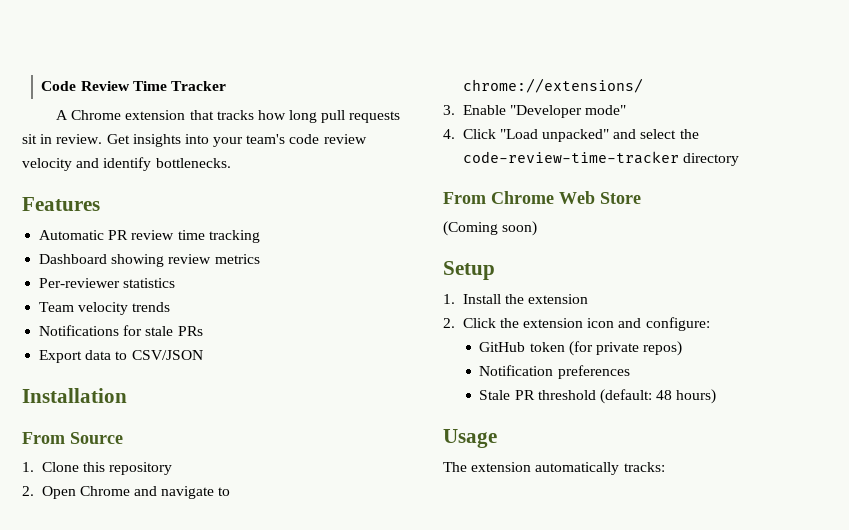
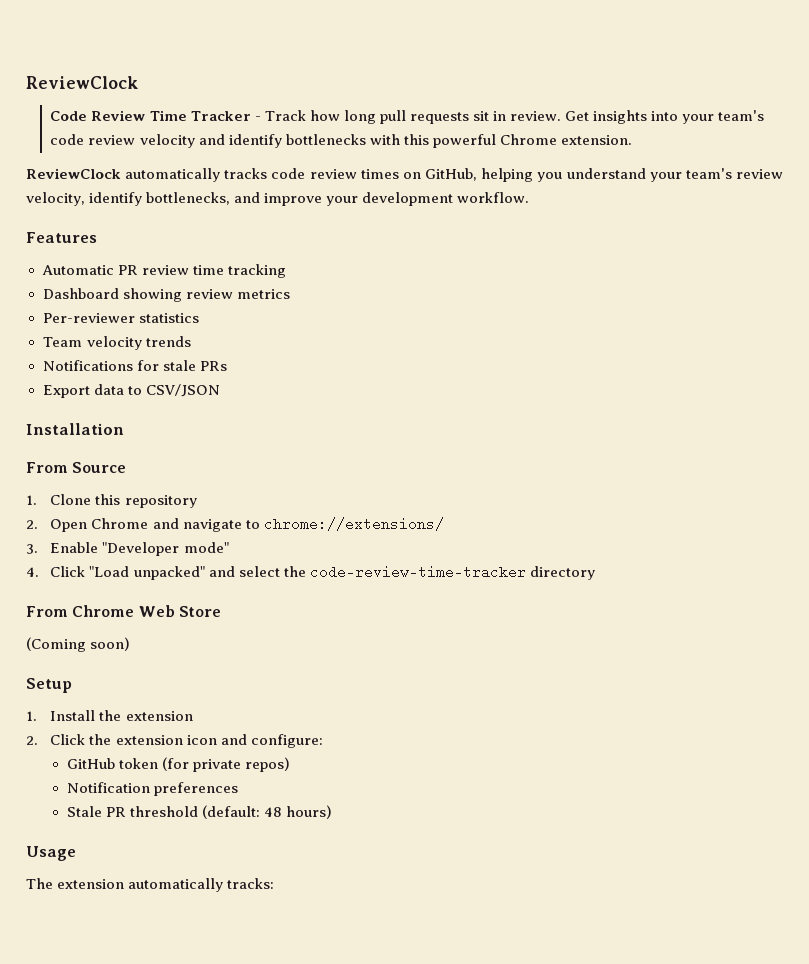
(41, 86) none -> [26,76,138,89] ReviewClock //
[55,110,254,120] // A Chrome extension that tracks -> [254,110,306,121] - Track
[155,158,231,168] bottlenecks. -> [285,134,632,148] [26,168,783,182] [26,192,530,206] bottlenecks with this powerful Chrome extension. // ReviewClock automatically tracks code review times on GitHub, helping you understand your team's review velocity, identify bottlenecks, and improve your development workflow.

